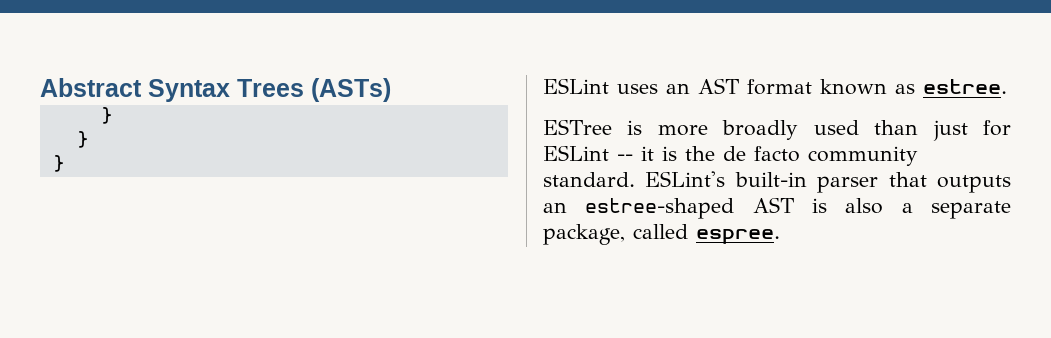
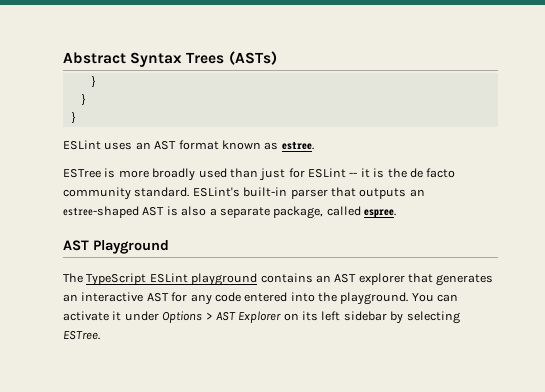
(780, 236) none -> [63,240,169,254] [63,273,494,286] [63,292,459,305] [63,311,460,324] [63,331,100,340] // AST Playground // The TypeScript ESLint playground contains an AST explorer that generates an interactive AST for any code entered into the playground. You can activate it under Options > AST Explorer on its left sidebar by selecting ESTree.

